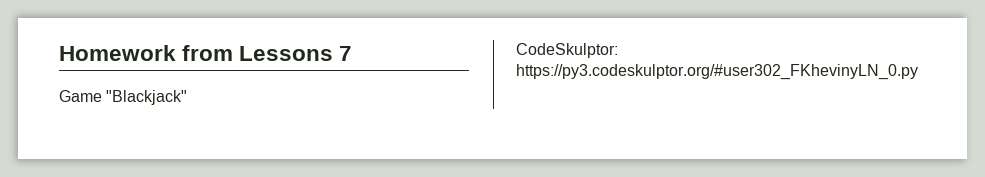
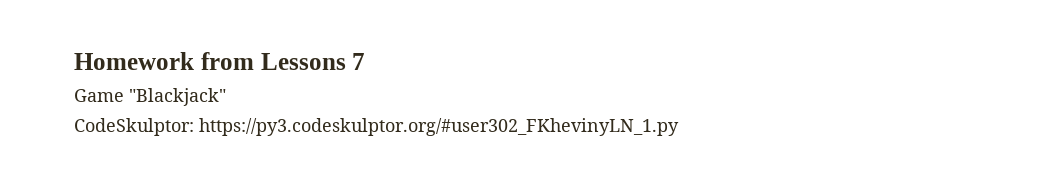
[516,64,918,80] https://py3.codeskulptor.org/#user302_FKhevinyLN_0.py -> [199,118,679,136] https://py3.codeskulptor.org/#user302_FKhevinyLN_1.py

